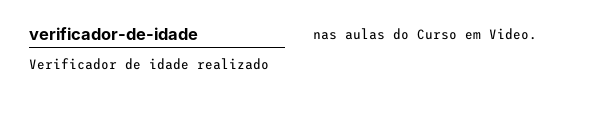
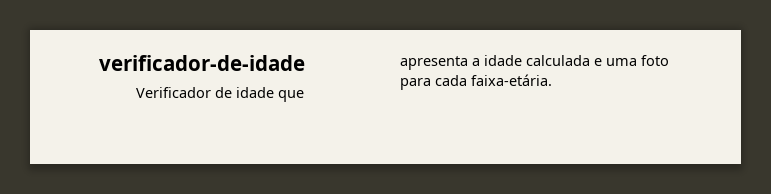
[197,58,269,70] [313,28,537,40] realizado nas aulas do Curso em Video. -> [277,90,304,102] [400,55,669,70] [400,74,552,90] que apresenta a idade calculada e uma foto para cada faixa-etária.

